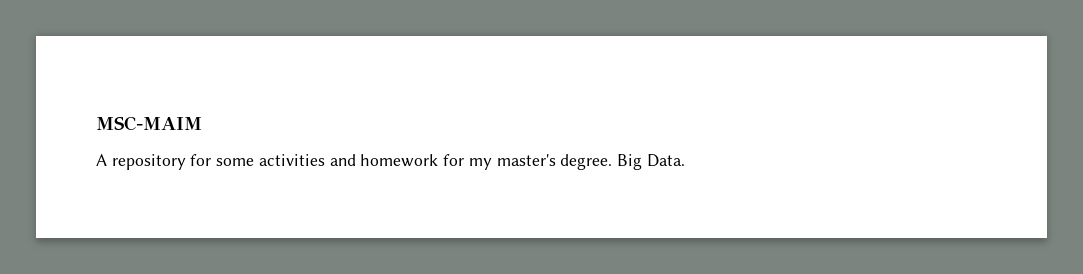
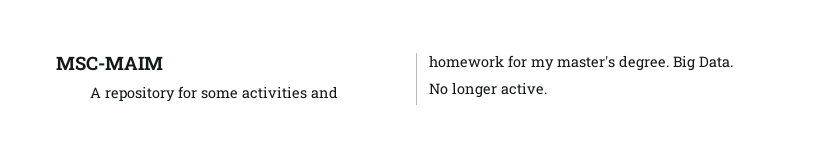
(685, 160) none -> [429,82,547,98] // No longer active.

